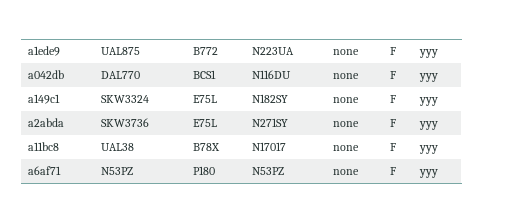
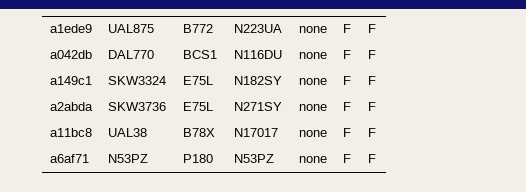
[418,49,438,58] yyy -> [367,24,376,33] F
[418,73,438,82] yyy -> [367,50,376,59] F
[418,97,438,106] yyy -> [367,76,376,85] F
[418,121,438,130] yyy -> [367,102,376,111] F
[418,145,438,154] yyy -> [367,128,376,137] F
[418,169,438,178] yyy -> [367,154,376,163] F

